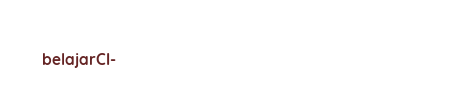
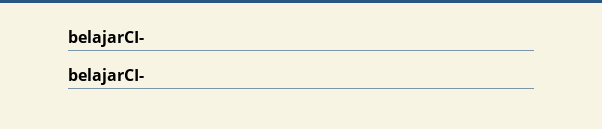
[42,53,116,68] belajarCI- -> [68,30,144,47] [68,68,144,85] belajarCI- // belajarCI-

